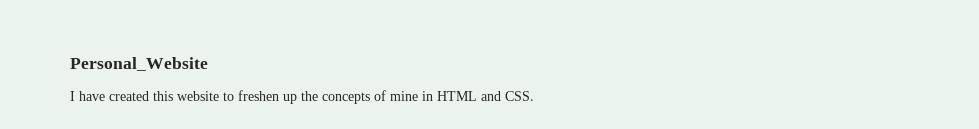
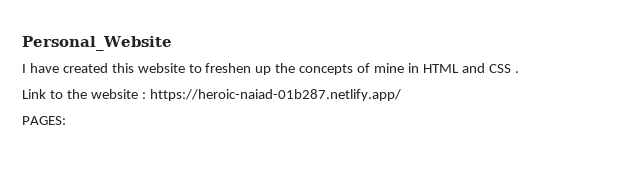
[505,91,534,101] CSS. -> [488,64,519,73] [22,89,401,101] [22,116,66,125] CSS . // Link to the website : https://heroic-naiad-01b287.netlify.app/ // PAGES:

